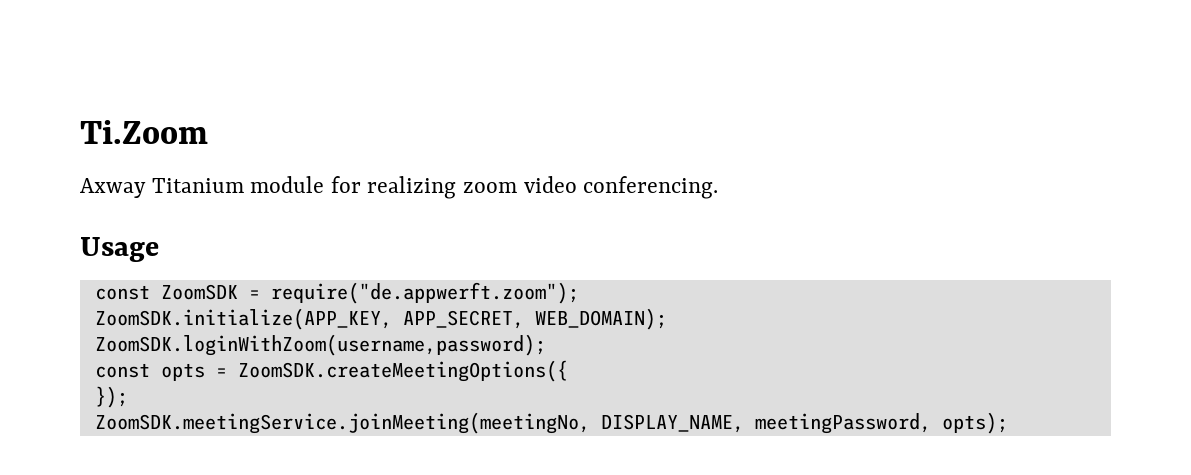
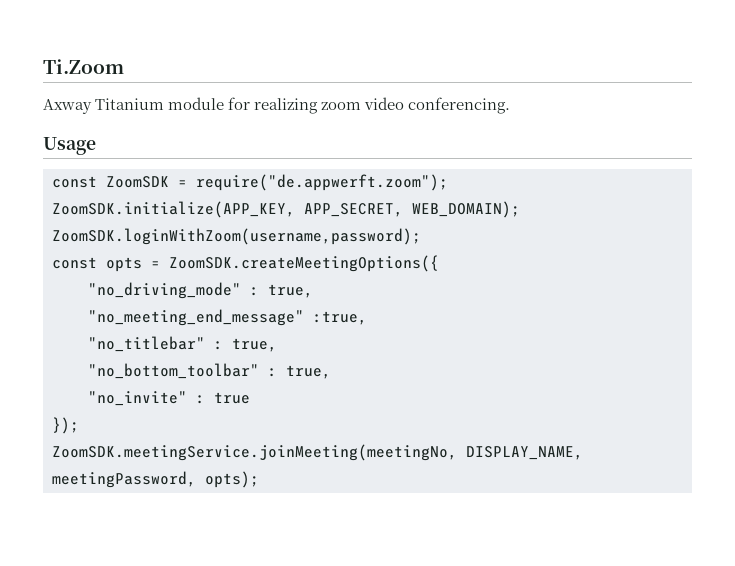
(568, 371) none -> [88,282,313,299] [88,309,367,326] [88,336,277,352] [88,363,331,379] [88,391,250,406] // "no_driving_mode" : true, // "no_meeting_end_message" :true, // "no_titlebar" : true, // "no_bottom_toolbar" : true, // "no_invite" : true

